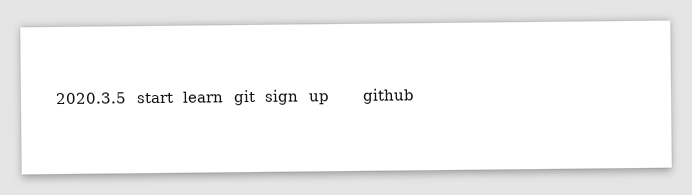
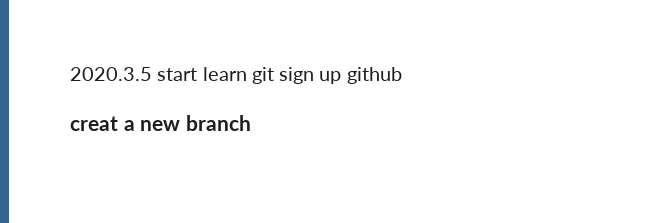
(415, 96) none -> [70,115,252,131] // creat a new branch

